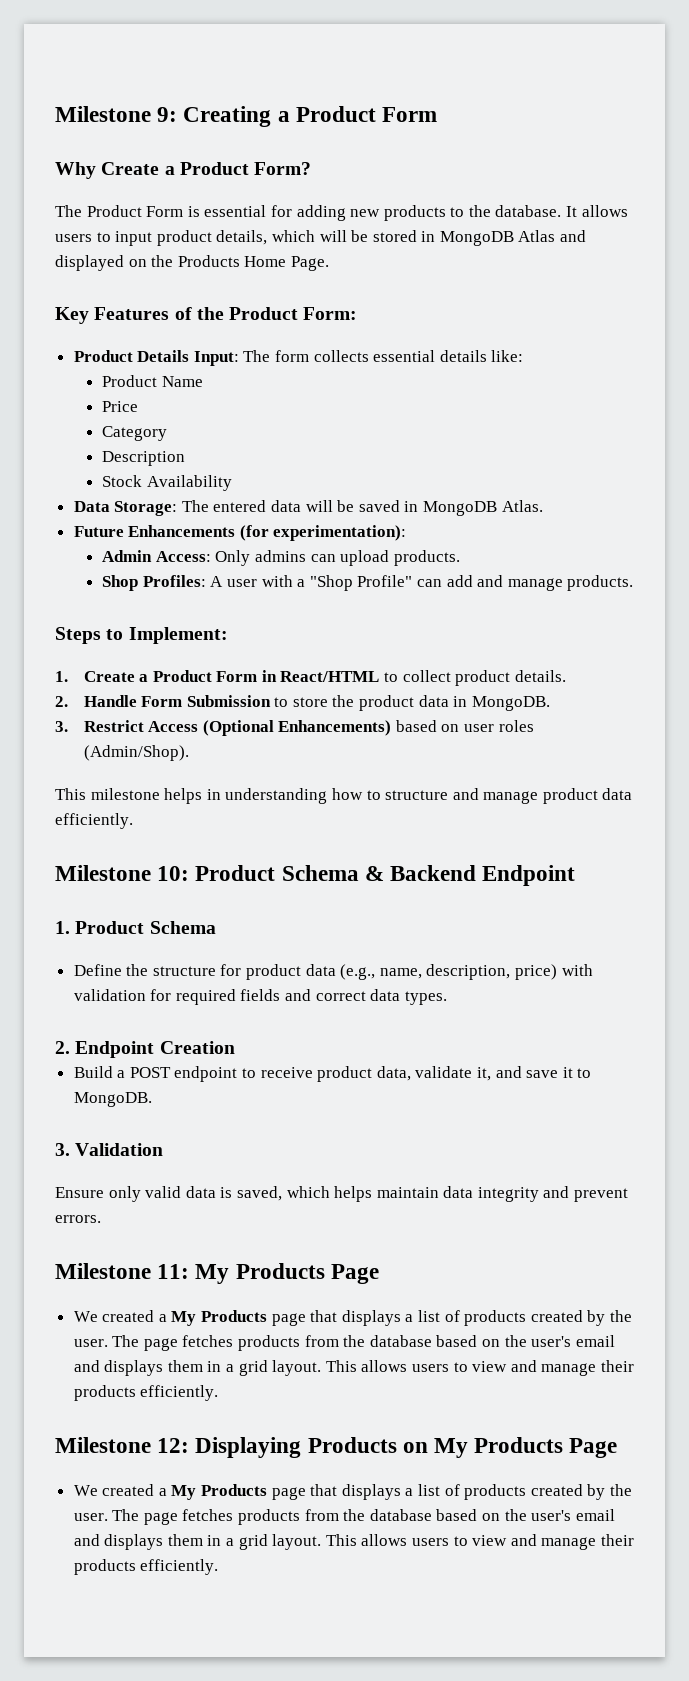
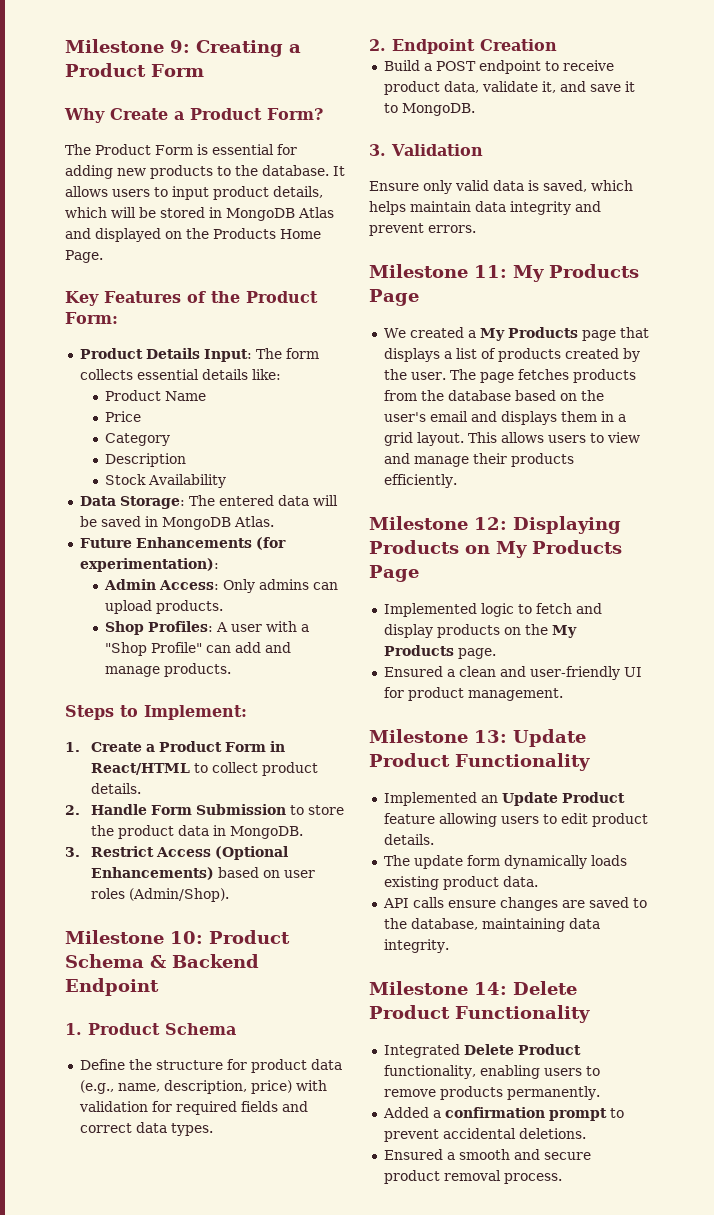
[55,788,633,804] [55,813,133,829] // This milestone helps in understanding how to structure and manage product data efficiently. -> (229, 895) none
[73,1484,632,1500] [73,1509,615,1525] [73,1534,634,1550] [73,1559,219,1575] We created a My Products page that displays a list of products created by the user. The page fetches products from the database based on the user's email and displays them in a grid layout. This allows users to view and manage their products efficiently. -> [383,603,602,617] [383,624,577,638] [383,645,496,659] [383,666,642,680] [383,687,563,701] [369,729,586,747] [369,753,590,771] [383,792,625,806] [383,813,648,827] [383,834,434,845] [383,855,627,869] [383,876,538,890] [382,897,647,911] [383,918,600,932] [383,939,449,953] [369,981,577,995] [369,1005,590,1023] [383,1044,581,1058] [383,1065,600,1079] [383,1086,600,1100] [382,1107,624,1121] [383,1128,586,1142] [383,1149,591,1160] [383,1170,562,1184] Implemented logic to fetch and display products on the My Products page. // Ensured a clean and user-friendly UI for product management. // Milestone 13: Update Product Functionality // Implemented an Update Product feature allowing users to edit product details. // The update form dynamically loads existing product data. // API calls ensure changes are saved to the database, maintaining data integrity. // Milestone 14: Delete Product Functionality // Integrated Delete Product functionality, enabling users to remove products permanently. // Added a confirmation prompt to prevent accidental deletions. // Ensured a smooth and secure product removal process.

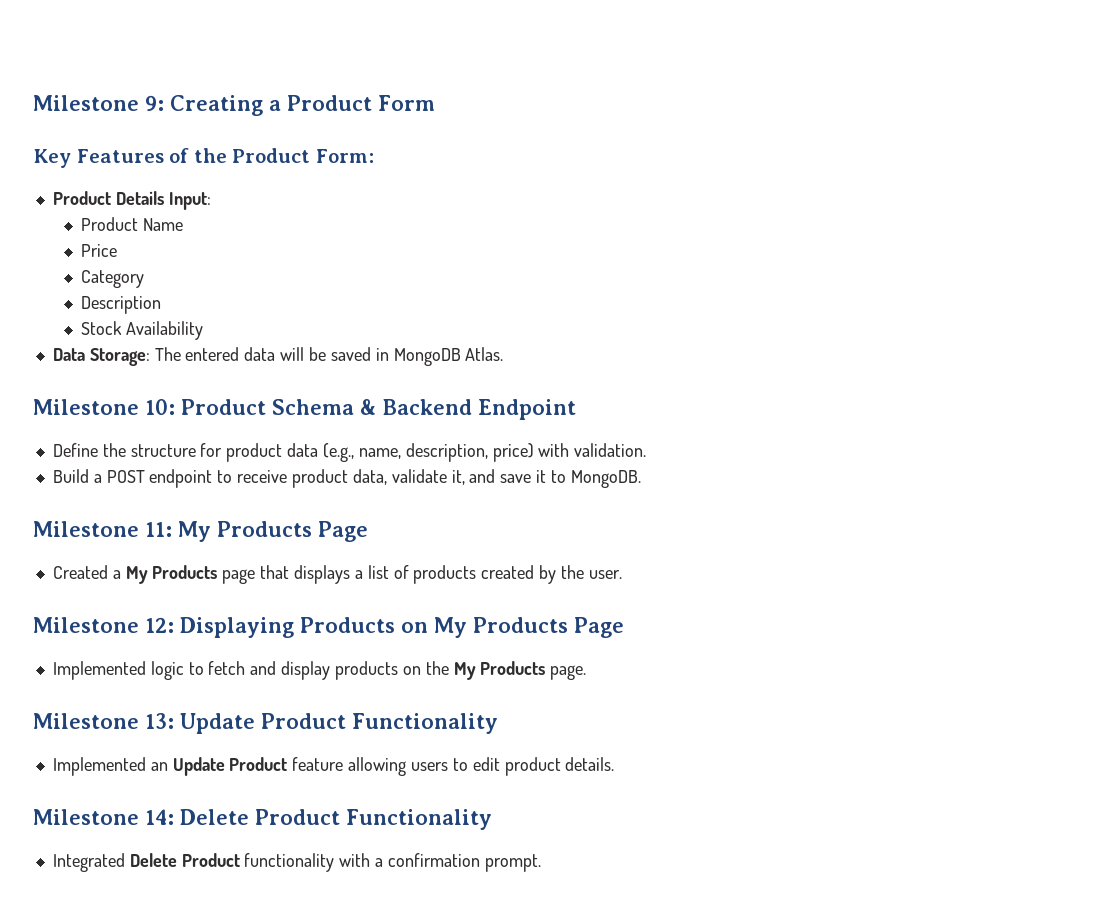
[64,108,323,123] [65,144,297,155] [65,165,345,179] [65,186,323,200] [65,207,334,221] [65,228,321,242] [65,250,103,263] // Why Create a Product Form? // The Product Form is essential for adding new products to the database. It allows users to input product details, which will be stored in MongoDB Atlas and displayed on the Products Home Page. -> (435, 103) none
[255,348,319,359] [79,369,281,380] The form collects essential details like: -> (211, 201) none
[79,537,286,550] [79,558,219,572] [104,579,339,593] [105,600,224,614] [105,621,310,635] [105,642,292,656] [105,663,232,677] [65,705,247,720] [65,741,285,752] [90,762,318,776] [90,783,141,794] [65,804,344,815] [90,825,303,839] [65,846,288,860] [90,867,315,880] [90,888,229,902] // Future Enhancements (for experimentation): // Admin Access: Only admins can upload products. // Shop Profiles: A user with a "Shop Profile" can add and manage products. // Steps to Implement: // 1. Create a Product Form in React/HTML to collect product details. // 2. Handle Form Submission to store the product data in MongoDB. // 3. Restrict Access (Optional Enhancements) based on user roles (Admin/Shop). -> (504, 354) none
[65,1023,236,1035] // 1. Product Schema -> (576, 409) none
[78,1101,308,1115] [79,1122,213,1136] [369,39,557,54] validation for required fields and correct data types. // 2. Endpoint Creation -> [574,443,647,457] validation.
[369,144,483,156] [369,180,633,194] [369,201,601,215] [369,223,476,236] // 3. Validation // Ensure only valid data is saved, which helps maintain data integrity and prevent errors. -> (641, 479) none
[383,327,464,338] We created -> [52,565,108,579] Created
[449,369,636,383] [383,390,604,401] [383,411,626,425] [383,432,640,446] [383,453,574,467] [383,474,457,488] The page fetches products from the database based on the user's email and displays them in a grid layout. This allows users to view and manage their products efficiently. -> (622, 574) none
[383,666,642,680] [383,687,563,701] // Ensured a clean and user-friendly UI for product management. -> (587, 672) none
[383,855,627,869] [383,876,538,890] [382,897,647,911] [383,918,600,932] [383,939,449,953] // The update form dynamically loads existing product data. // API calls ensure changes are saved to the database, maintaining data integrity. -> (615, 764) none
[383,1065,600,1079] [383,1086,600,1100] [382,1107,624,1121] [383,1128,586,1142] [383,1149,591,1160] [383,1170,562,1184] functionality, enabling users to remove products permanently. // Added a confirmation prompt to prevent accidental deletions. // Ensured a smooth and secure product removal process. -> [244,853,541,872] functionality with a confirmation prompt.

